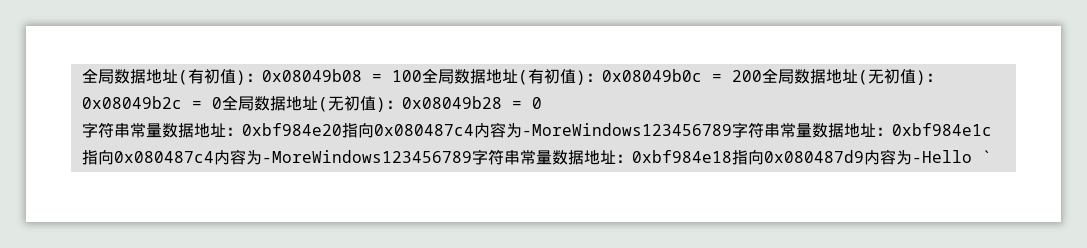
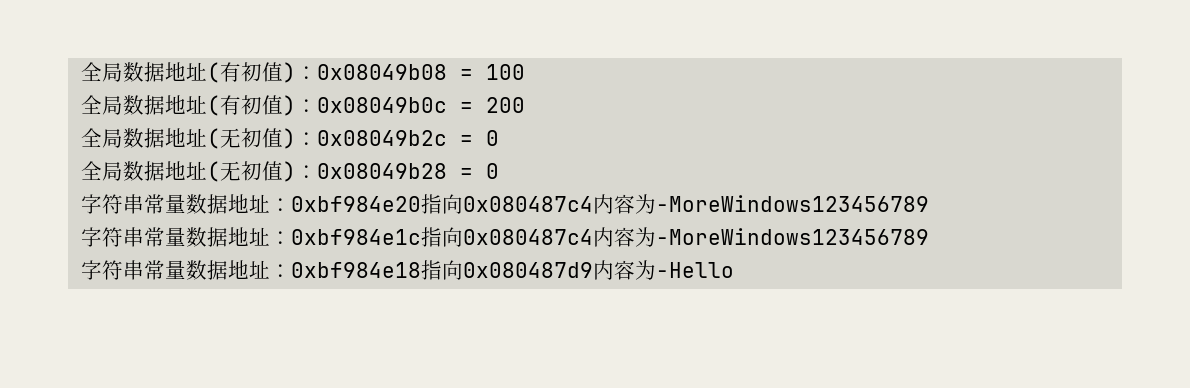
(422, 76) none -> (525, 72) //
(762, 76) none -> (525, 105) //
(222, 103) none -> (499, 138) //
(732, 129) none -> (929, 203) //
(472, 156) none -> (929, 236) //
[981,150,992,163] ` -> (734, 270) none

